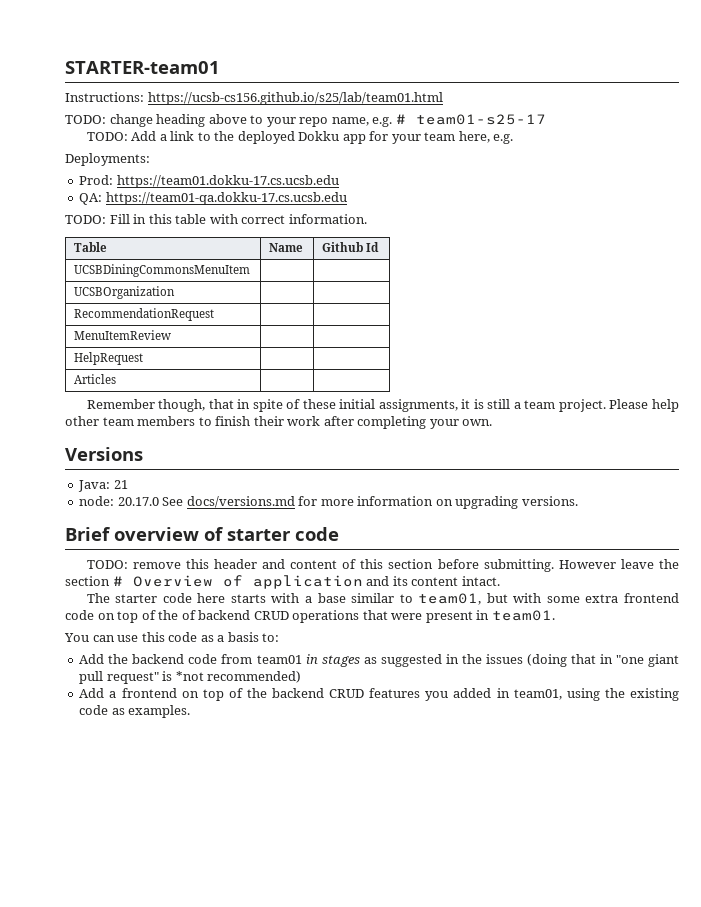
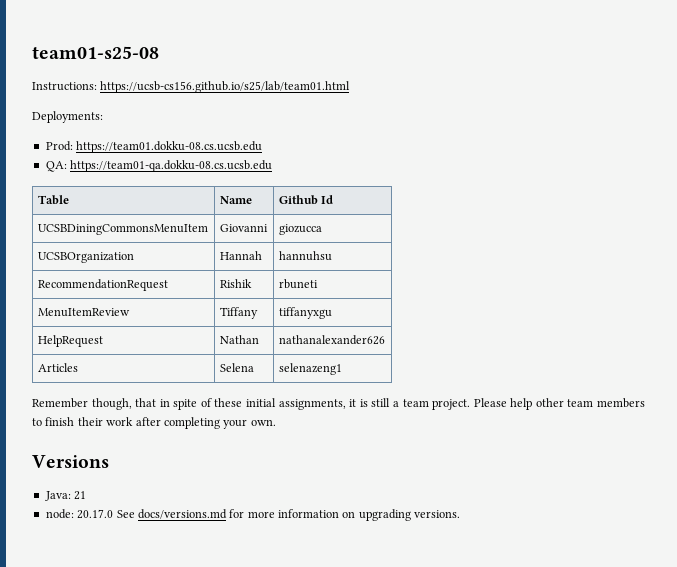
[65,61,220,74] STARTER-team01 -> [32,46,159,59] team01-s25-08
[65,114,546,127] [86,131,514,144] // TODO: change heading above to your repo name, e.g. # team01-s25-17 // TODO: Add a link to the deployed Dokku app for your team here, e.g. -> (351, 87) none
[116,175,339,188] https://team01.dokku-17.cs.ucsb.edu -> [76,141,263,153] https://team01.dokku-08.cs.ucsb.edu
[105,192,347,205] [65,214,367,224] https://team01-qa.dokku-17.cs.ucsb.edu // TODO: Fill in this table with correct information. -> [70,160,273,172] https://team01-qa.dokku-08.cs.ucsb.edu
(251, 270) | -> [219,224,268,232] [278,224,322,235] Giovanni | giozucca
(176, 292) | -> [219,251,262,260] [278,251,332,261] Hannah | hannuhsu
(215, 314) | -> [219,279,252,288] [278,279,318,289] Rishik | rbuneti
(172, 335) | -> [219,307,258,319] [278,307,332,319] Tiffany | tiffanyxgu
(144, 358) | -> [219,335,259,344] [278,335,385,345] Nathan | nathanalexander626
(117, 379) | -> [219,363,254,372] [278,363,342,375] Selena | selenazeng1
[65,527,339,541] [86,559,679,572] [65,575,500,589] [86,593,680,605] [65,610,555,623] [64,632,280,642] [79,654,680,667] [79,671,302,684] [79,688,679,701] [79,705,191,718] // Brief overview of starter code // TODO: remove this header and content of this section before submitting. However leave the section # Overview of application and its content intact. // The starter code here starts with a base similar to team01, but with some extra frontend code on top of the of backend CRUD operations that were present in team01. // You can use this code as a basis to: // Add the backend code from team01 in stages as suggested in the issues (doing that in "one giant pull request" is *not recommended) // Add a frontend on top of the backend CRUD features you added in team01, using the existing code as examples. -> (461, 514) none

